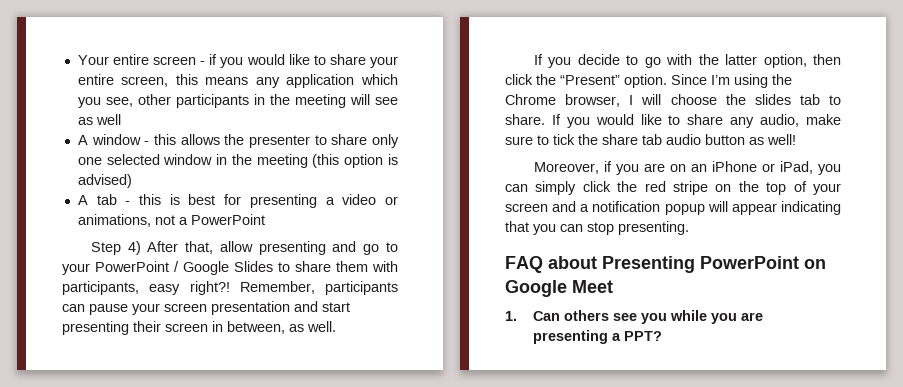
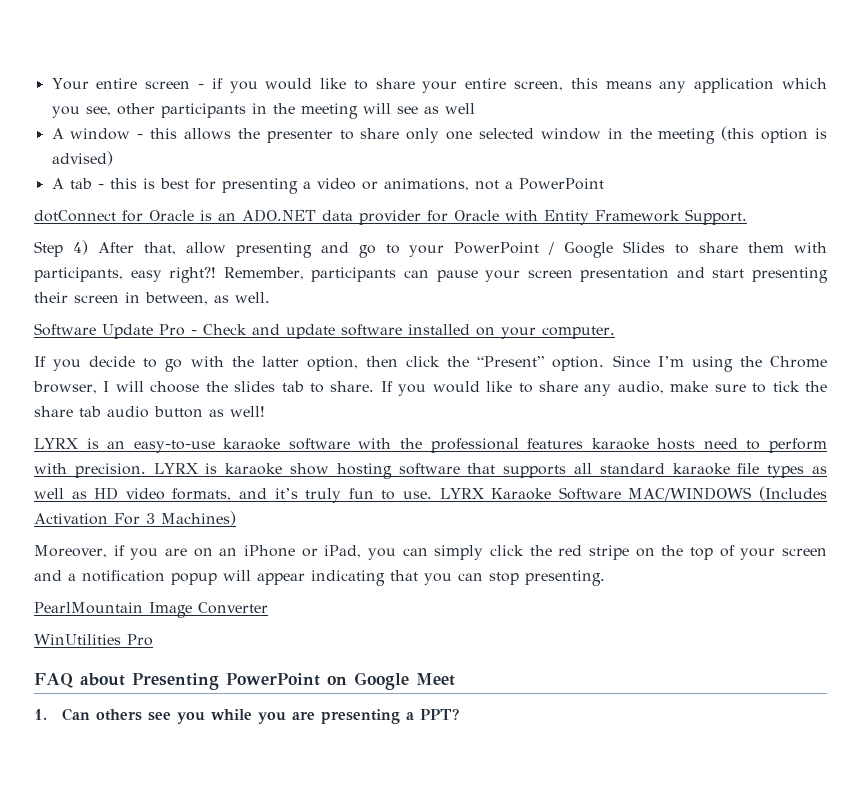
(265, 219) none -> [34,209,747,225] // dotConnect for Oracle is an ADO.NET data provider for Oracle with Entity Framework Support.
(336, 326) none -> [34,323,615,339] // Software Update Pro - Check and update software installed on your computer.
(796, 139) none -> [34,438,827,453] [34,463,828,479] [34,486,828,503] [34,511,236,526] // LYRX is an easy-to-use karaoke software with the professional features karaoke hosts need to perform with precision. LYRX is karaoke show hosting software that supports all standard karaoke file types as well as HD video formats, and it’s truly fun to use. LYRX Karaoke Software MAC/WINDOWS (Includes Activation For 3 Machines)
(689, 228) none -> [34,602,268,618] [34,634,153,646] // PearlMountain Image Converter // WinUtilities Pro

